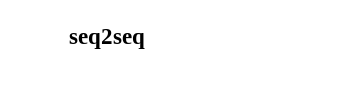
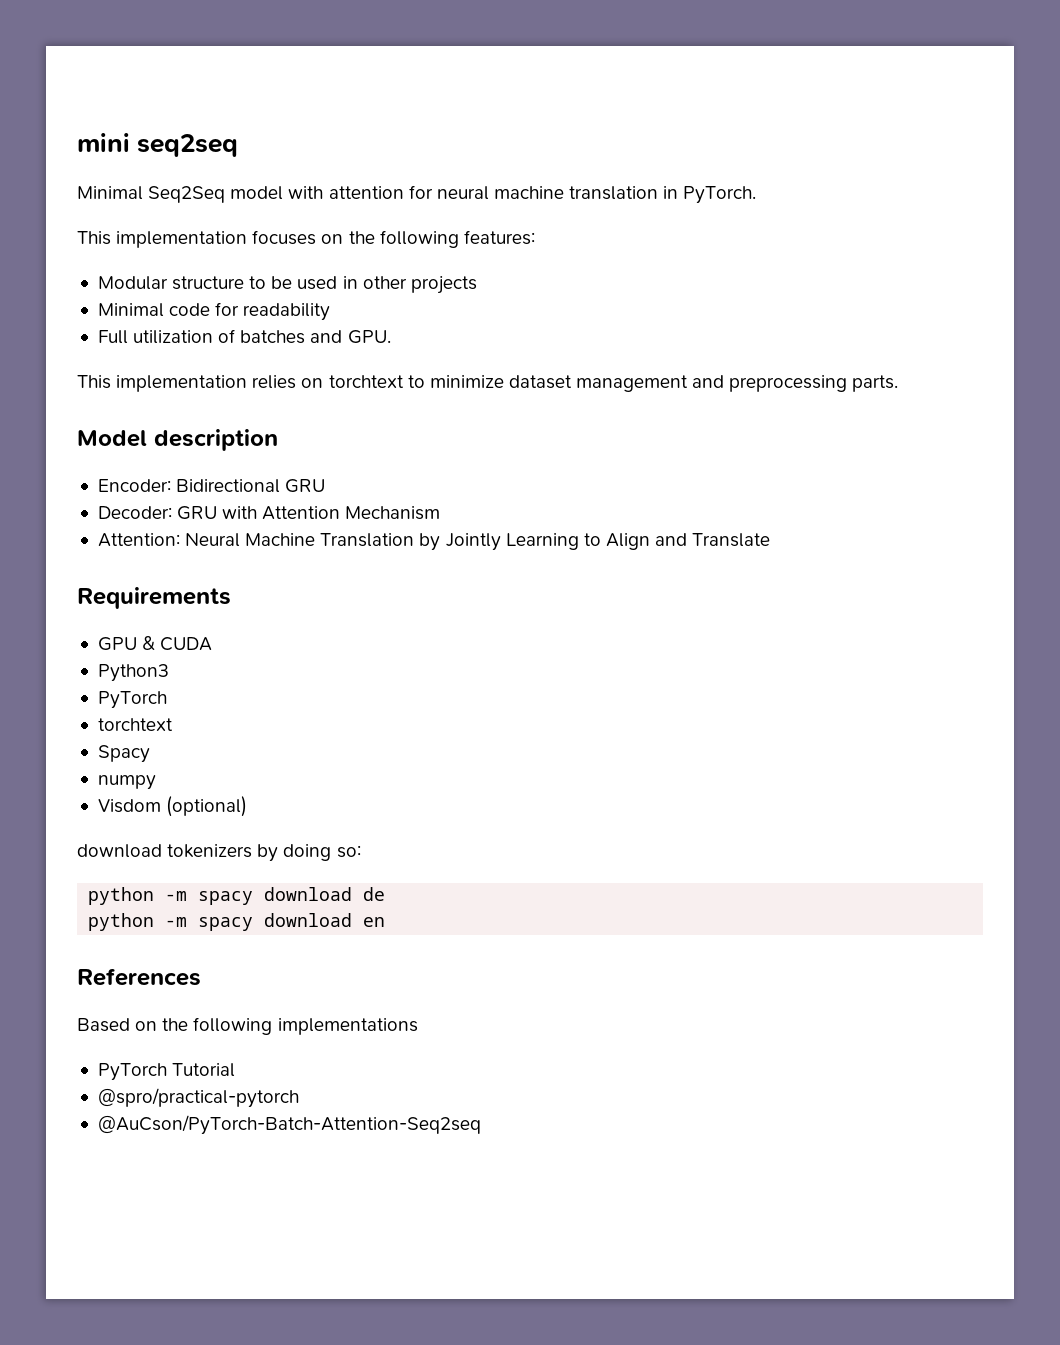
(69, 39) none -> [77,133,130,152] mini
(145, 39) none -> [77,185,757,204] [77,230,535,248] [97,276,477,294] [97,302,331,321] [97,329,391,344] [77,375,899,392] [77,429,278,451] [97,479,326,493] [97,506,441,520] [97,533,771,551] [77,587,231,609] [97,636,213,651] [97,664,169,682] [97,691,167,709] [97,718,173,731] [97,745,150,763] [97,775,156,790] [97,796,248,817] [77,844,361,862] [88,887,386,905] [88,913,386,931] [77,968,201,986] [77,1017,418,1035] [97,1063,236,1081] [97,1088,299,1108] [97,1115,481,1135] // Minimal Seq2Seq model with attention for neural machine translation in PyTorch. // This implementation focuses on the following features: // Modular structure to be used in other projects // Minimal code for readability // Full utilization of batches and GPU. // This implementation relies on torchtext to minimize dataset management and preprocessing parts. // Model description // Encoder: Bidirectional GRU // Decoder: GRU with Attention Mechanism // Attention: Neural Machine Translation by Jointly Learning to Align and Translate // Requirements // GPU & CUDA // Python3 // PyTorch // torchtext // Spacy // numpy // Visdom (optional) // download tokenizers by doing so: // python -m spacy download de // python -m spacy download en // References // Based on the following implementations // PyTorch Tutorial // @spro/practical-pytorch // @AuCson/PyTorch-Batch-Attention-Seq2seq

